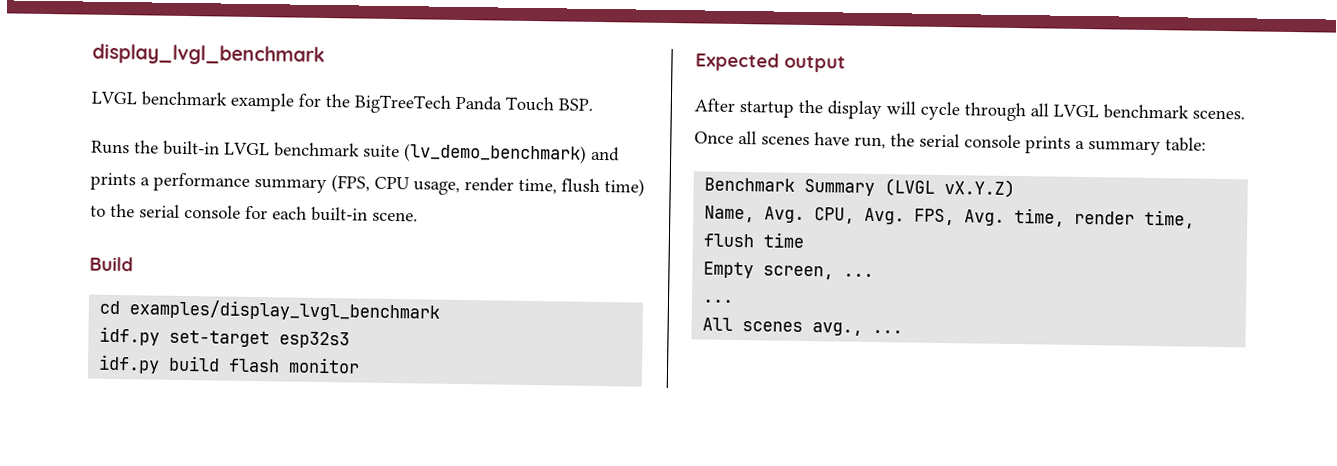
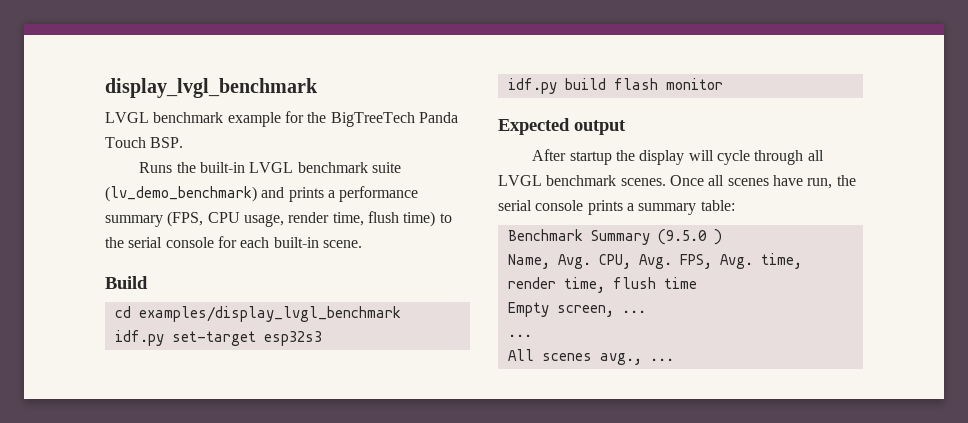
[884,178,1016,199] (LVGL vX.Y.Z) -> [657,229,722,245] (9.5.0 )

